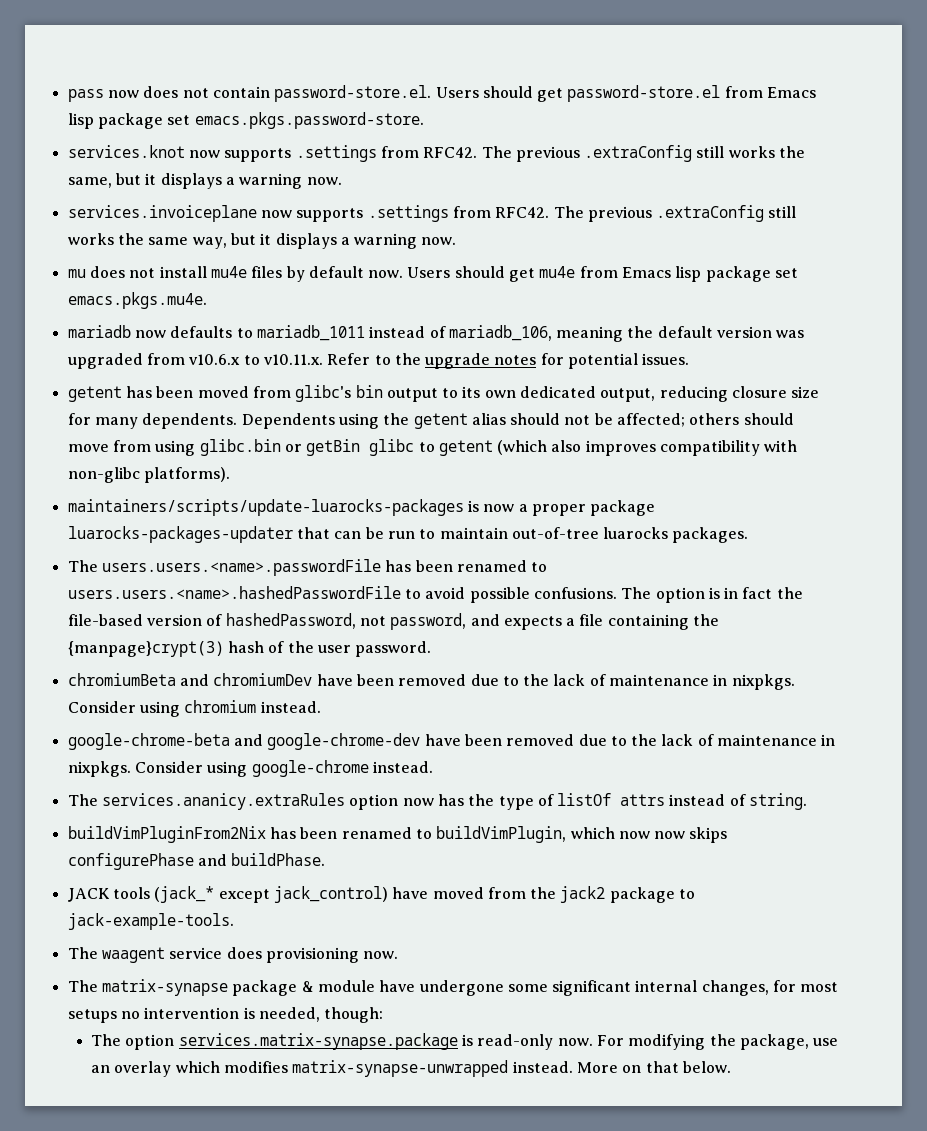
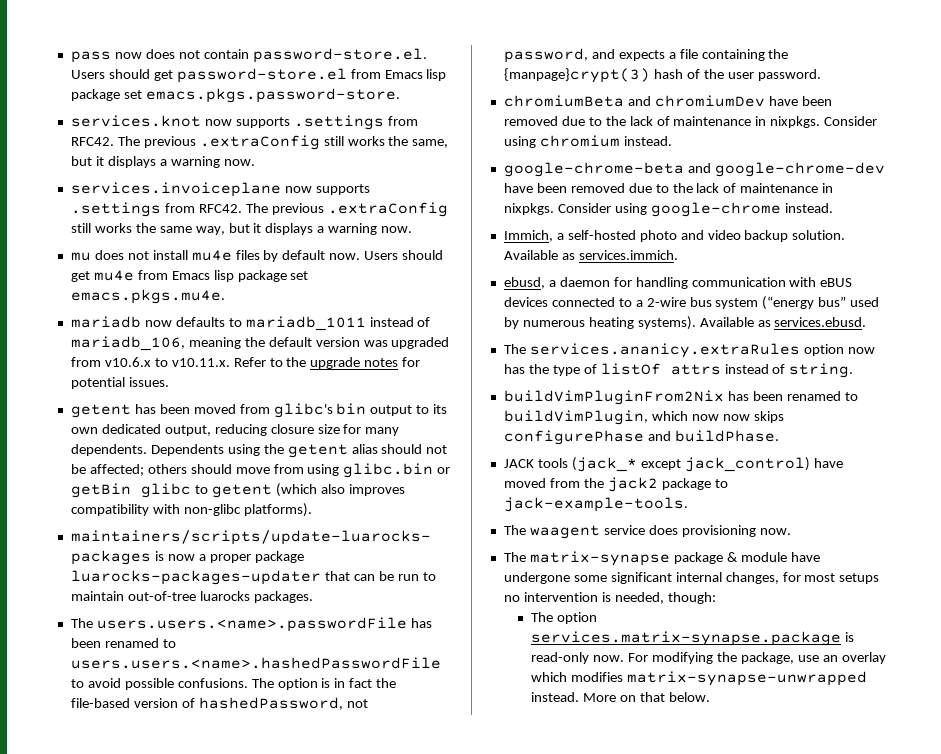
(433, 767) none -> [503,230,846,242] [503,250,678,260] [503,277,853,289] [503,296,880,310] [503,316,867,330] // Immich, a self-hosted photo and video backup solution. Available as services.immich. // ebusd, a daemon for handling communication with eBUS devices connected to a 2-wire bus system (“energy bus” used by numerous heating systems). Available as services.ebusd.

